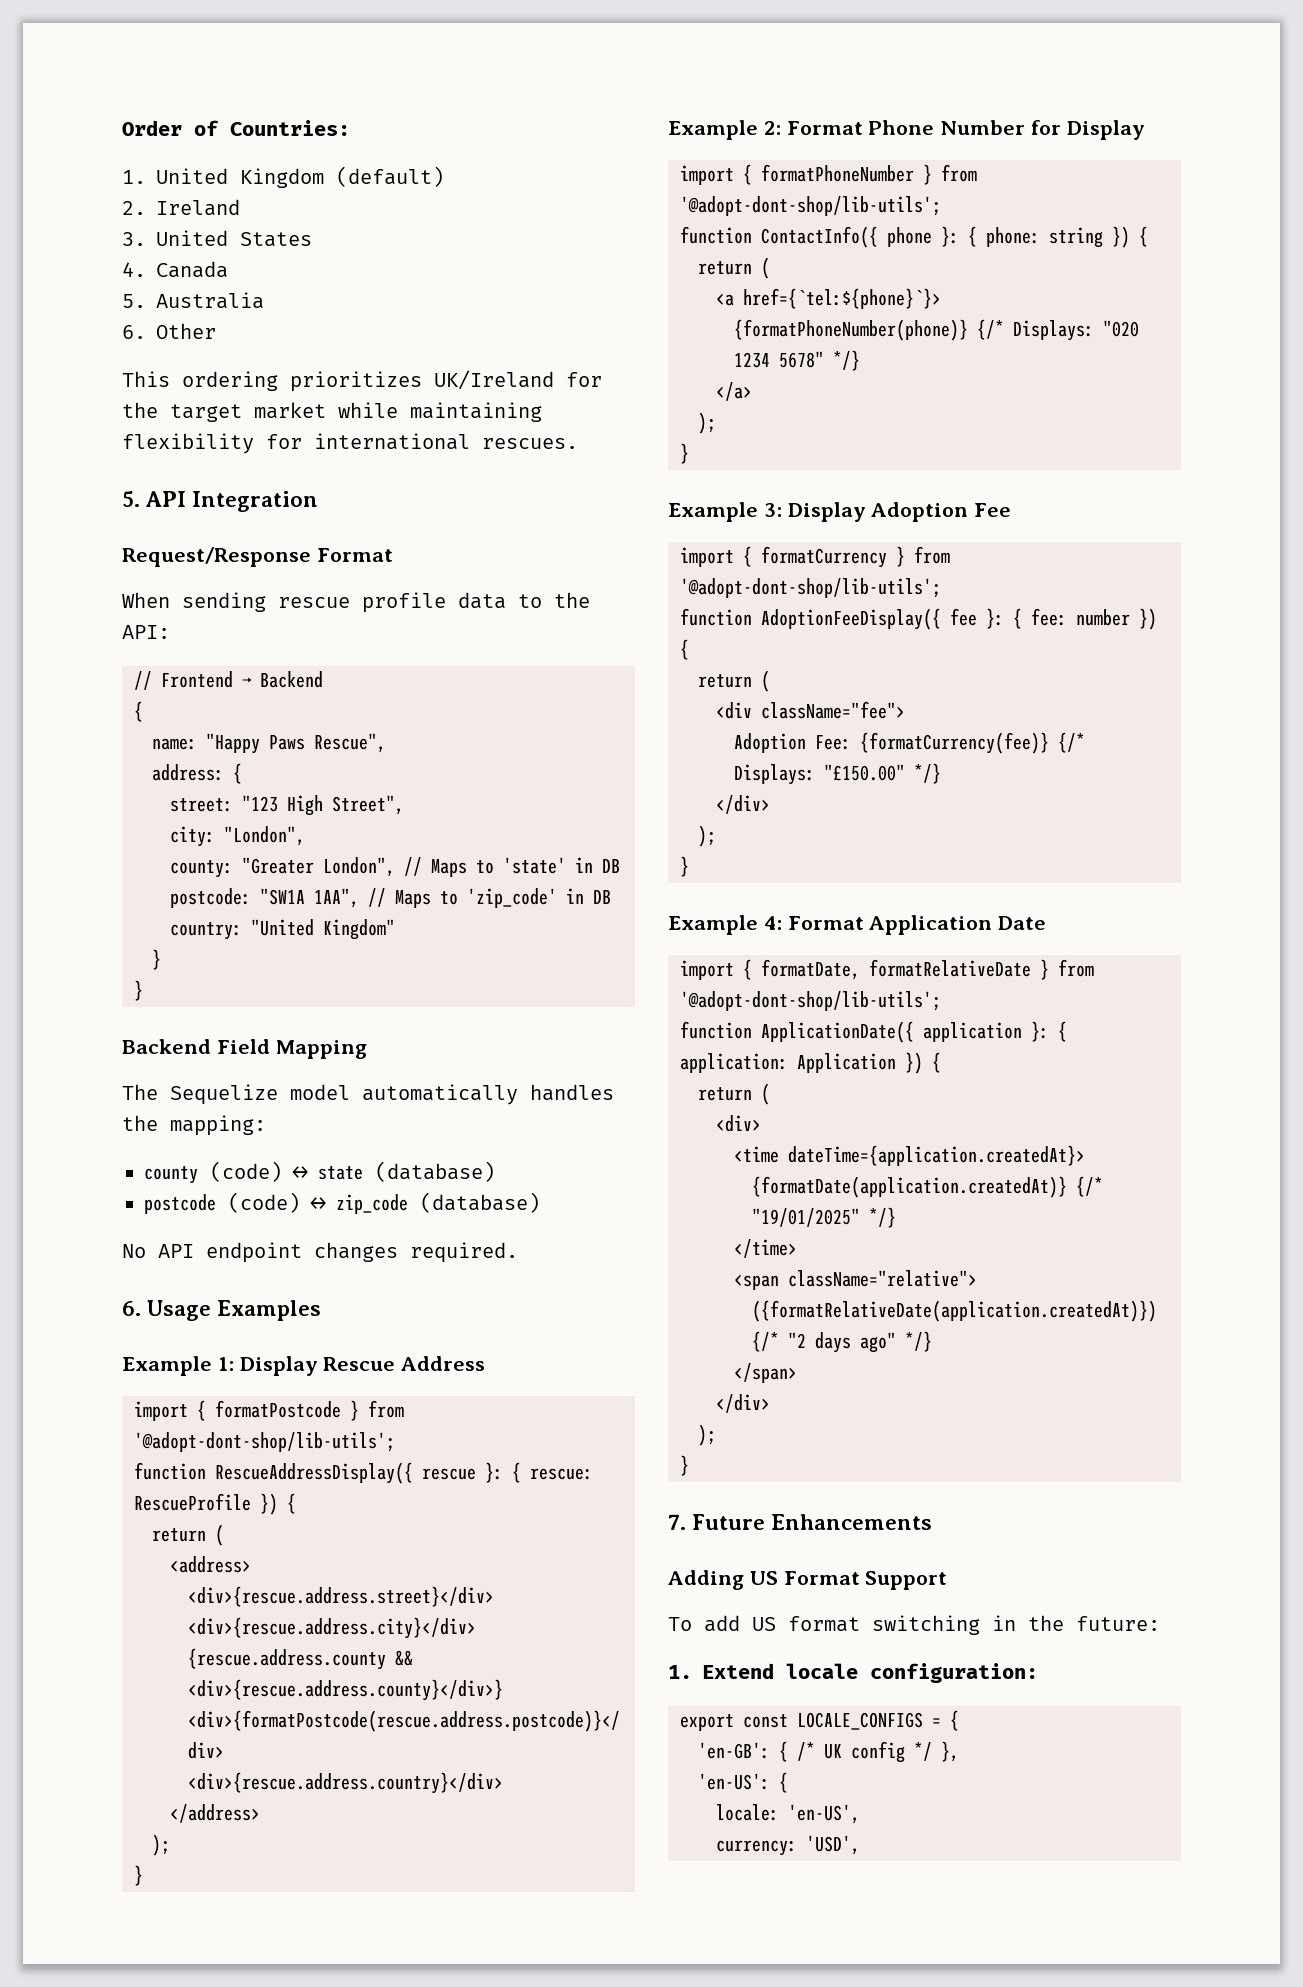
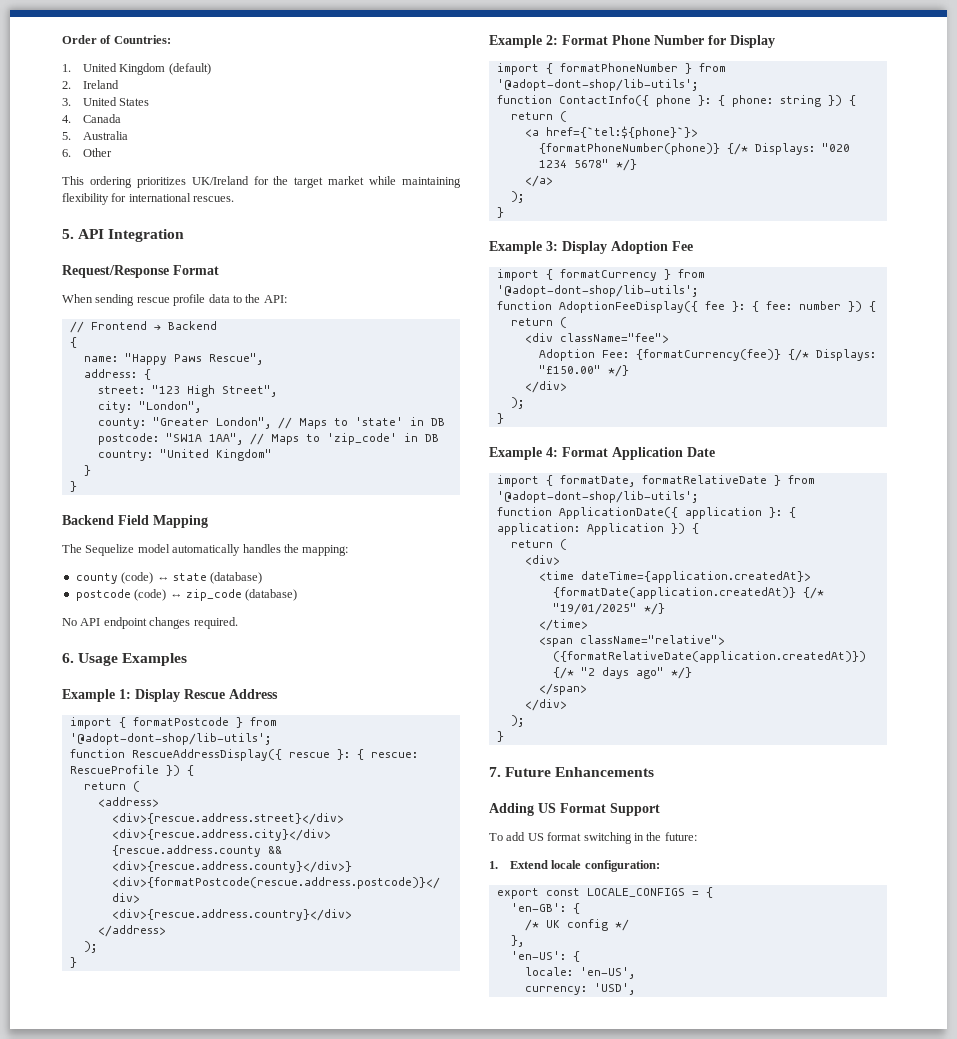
(788, 1751) none -> (580, 908) //
(932, 1751) none -> (629, 925) //

